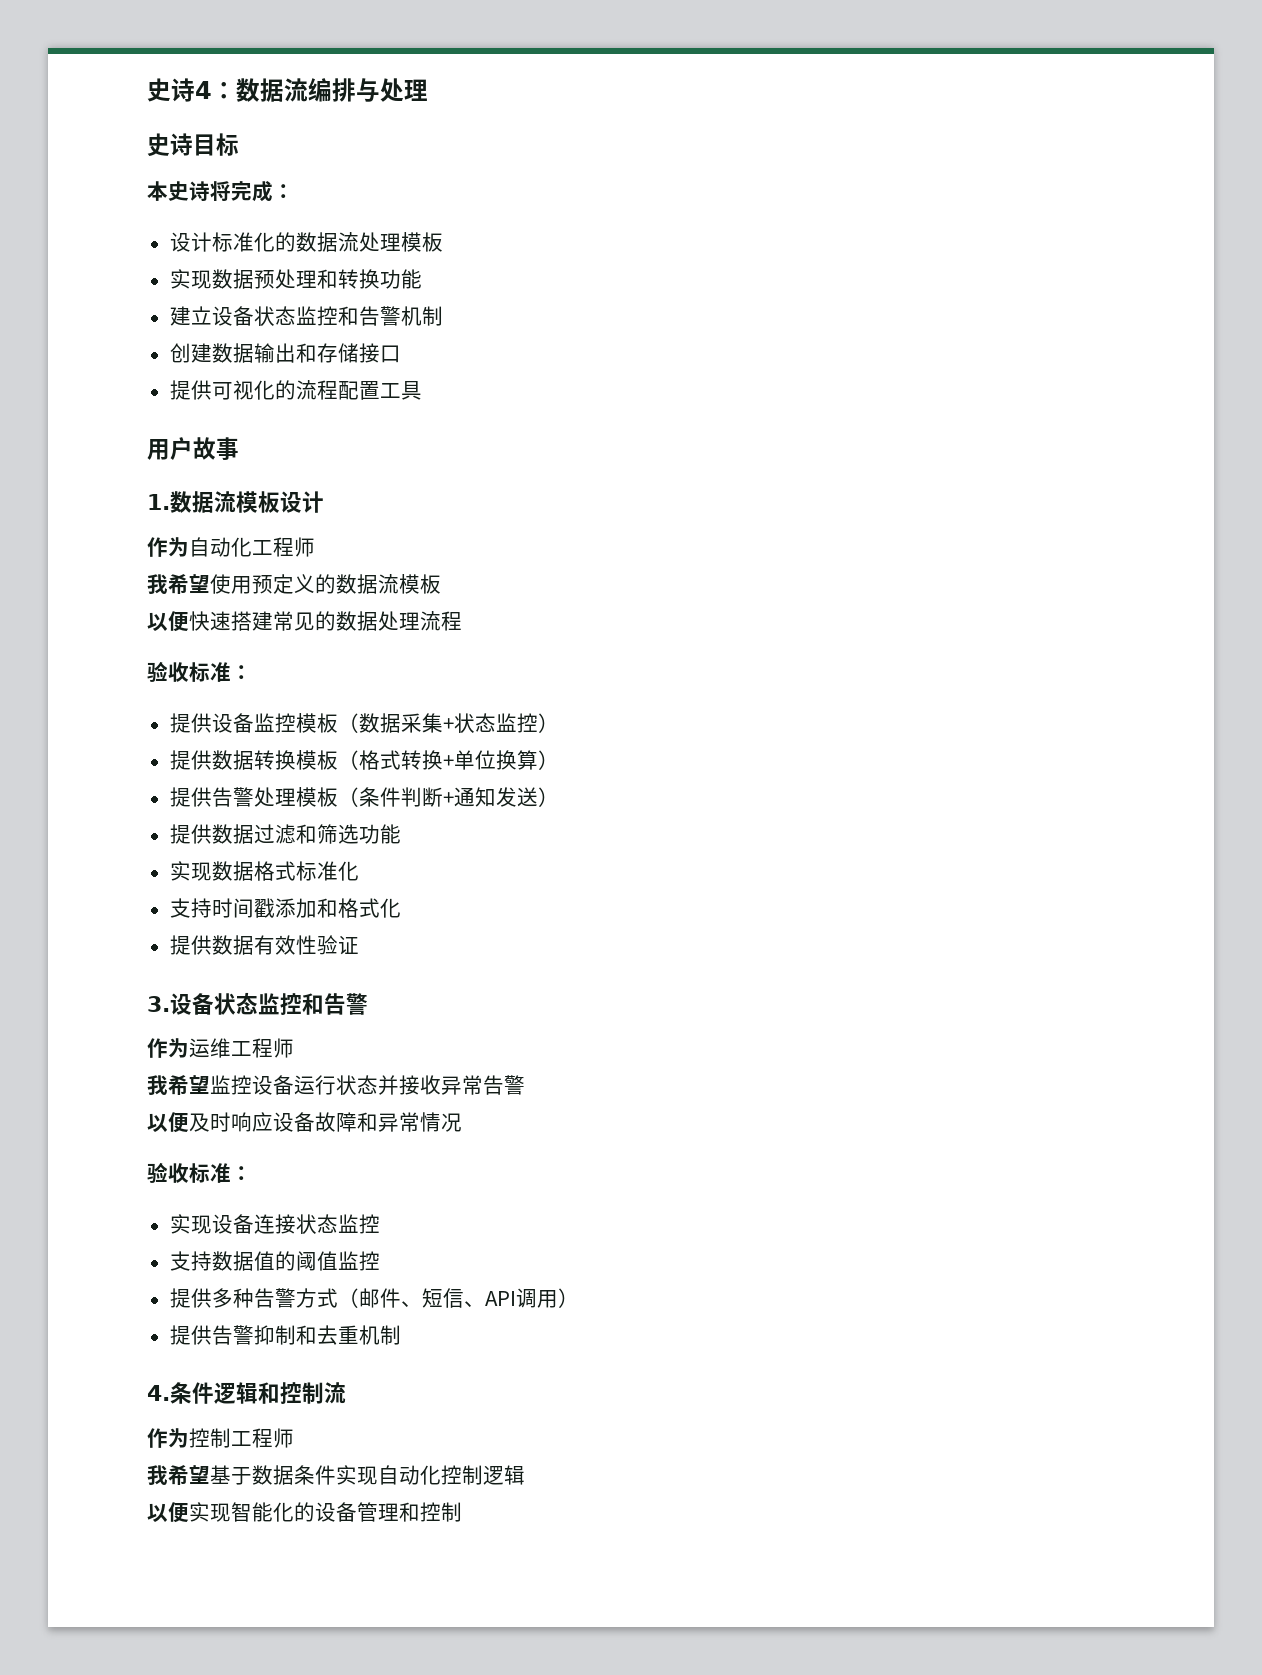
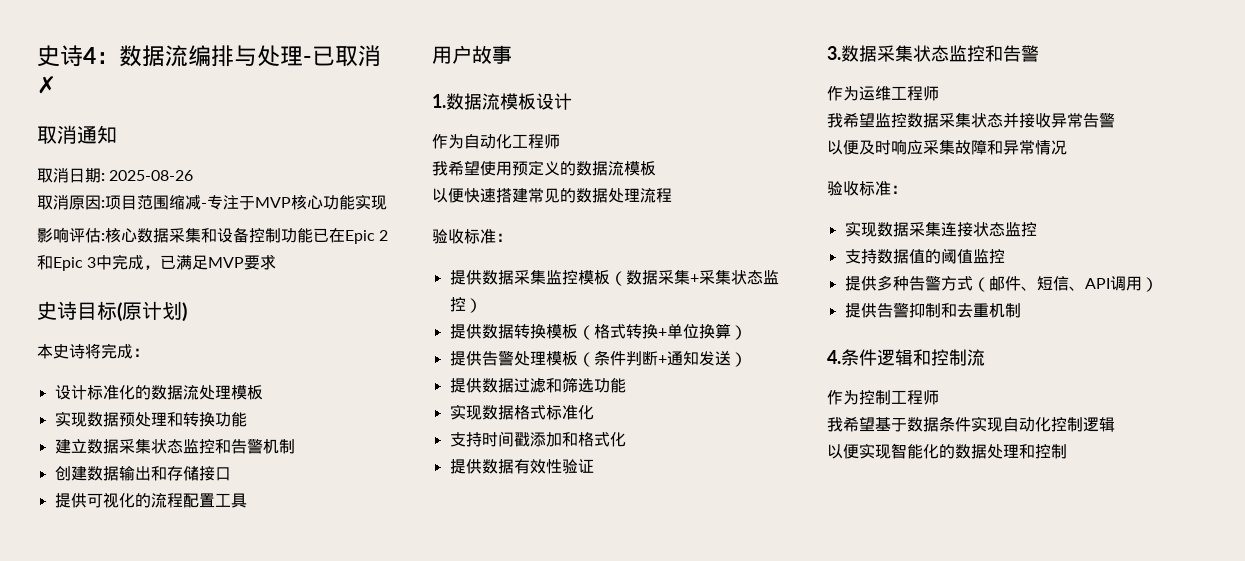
(428, 90) none -> [303,45,381,67] [37,76,56,94] [37,125,117,144] [37,168,194,183] [37,194,387,210] [37,227,389,244] [37,254,277,271] -已取消✗ // 取消通知 // 取消日期: 2025-08-26 // 取消原因:项目范围缩减-专注于MVP核心功能实现 // 影响评估:核心数据采集和设备控制功能已在Epic 2和Epic 3中完成，已满足MVP要求
(239, 144) none -> [117,301,187,322] (原计划)
[211,306,254,326] 设备 -> [86,439,151,454] 数据采集
[211,713,254,733] 设备 -> [481,270,546,285] 数据采集
(454, 724) none -> [698,270,731,285] 采集
[170,993,214,1015] 设备 -> [841,45,913,62] 数据采集
[252,1075,336,1095] 设备运行 -> [907,113,971,128] 数据采集
[273,1112,315,1132] 设备 -> [923,140,955,155] 采集
[211,1214,254,1234] 设备 -> [876,222,941,237] 数据采集
[315,1502,378,1522] 设备管 -> [955,444,1003,459] 数据处

